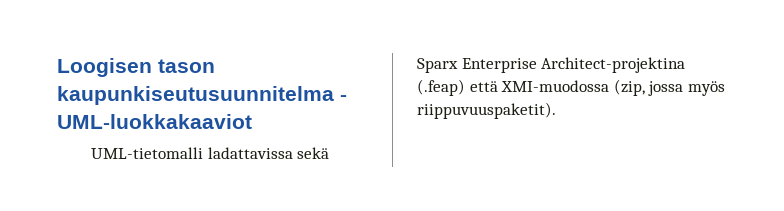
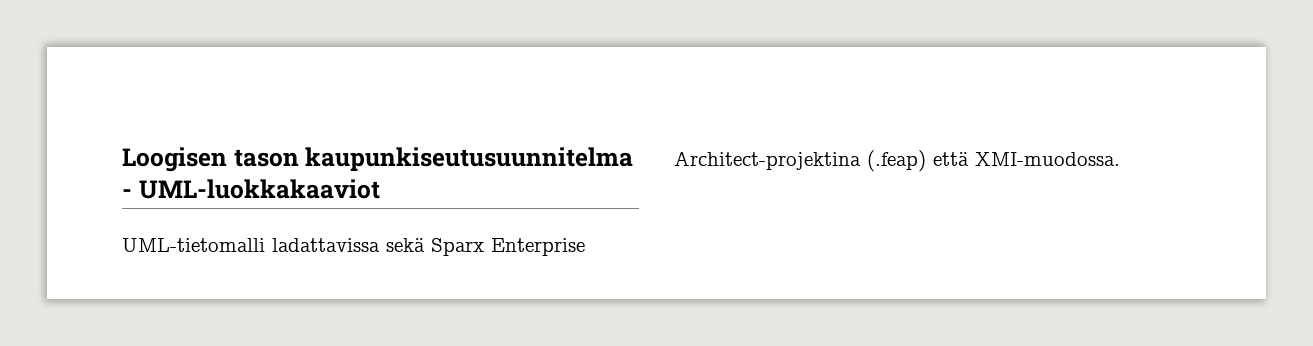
[501,79,725,96] [417,102,556,119] XMI-muodossa (zip, jossa myös riippuvuuspaketit). -> [975,152,1120,166] XMI-muodossa.

